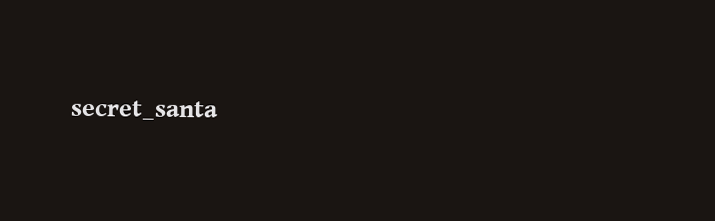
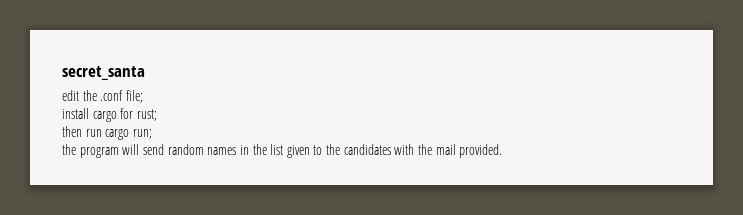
(219, 110) none -> [62,90,143,103] [62,108,157,122] [62,126,152,140] [62,144,503,158] // edit the .conf file; // install cargo for rust; // then run cargo run; // the program will send random names in the list given to the candidates with the mail provided.

